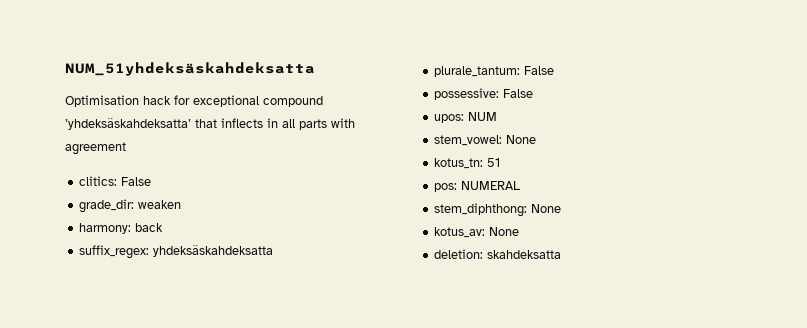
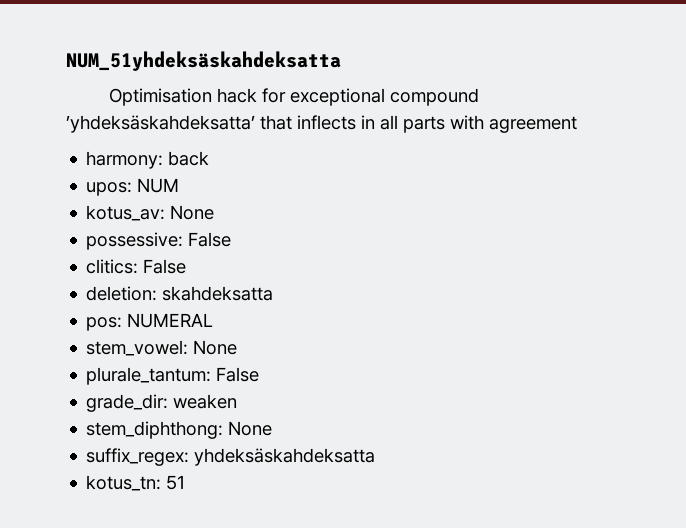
[79,176,118,186] clitics: -> [86,151,210,169] [86,178,180,196] [86,205,215,221] [86,232,232,250] [86,259,187,274] [86,286,274,301] [86,313,214,331] [86,340,238,356] [86,367,212,385] harmony: back // upos: NUM // kotus_av: None // possessive: False // clitics: False // deletion: skahdeksatta // pos: NUMERAL // stem_vowel: None // plurale_tantum:
[79,223,164,234] harmony: back -> [86,421,273,439] stem_diphthong: None
[434,66,555,77] [434,88,534,100] [434,112,498,123] [434,135,537,146] [434,158,501,169] [434,181,521,192] [434,203,562,217] [434,227,520,238] [434,249,562,259] plurale_tantum: False // possessive: False // upos: NUM // stem_vowel: None // kotus_tn: 51 // pos: NUMERAL // stem_diphthong: None // kotus_av: None // deletion: skahdeksatta -> [86,475,186,491] kotus_tn: 51

